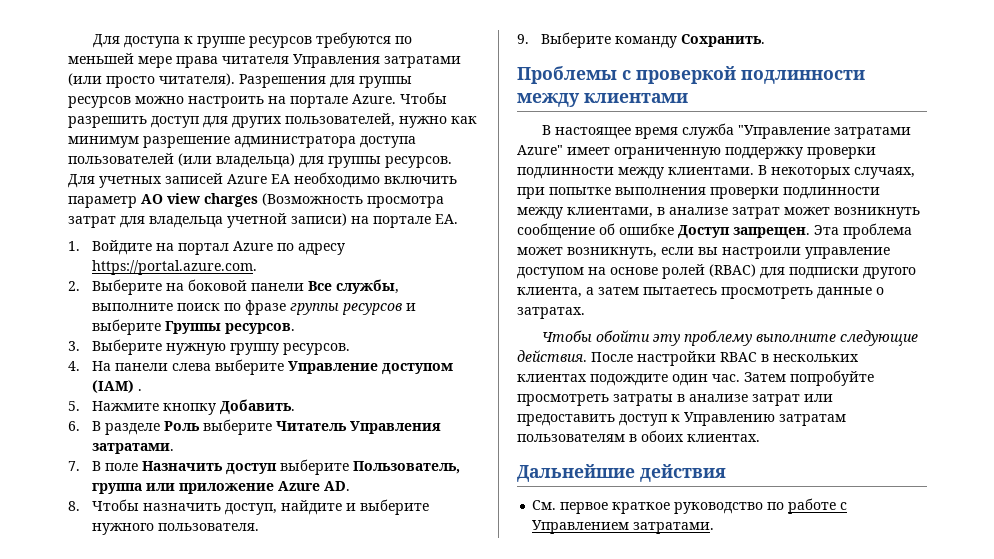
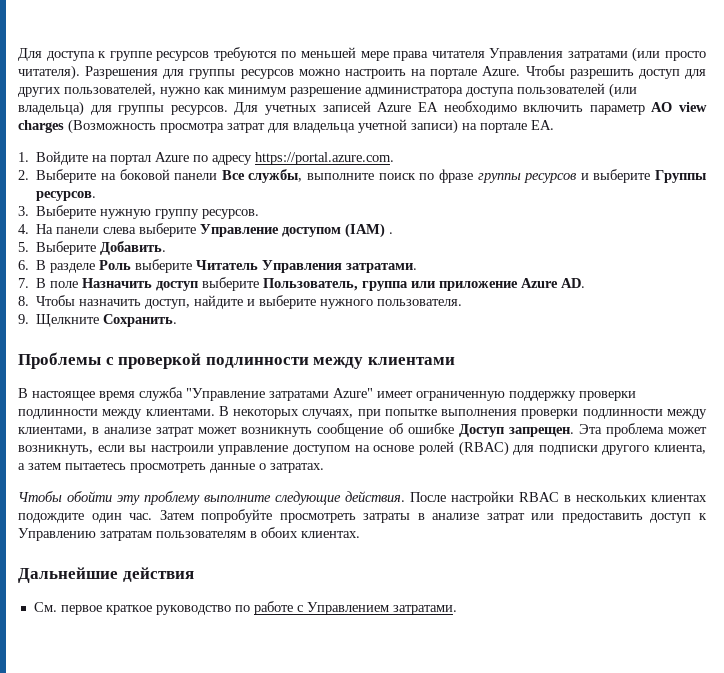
[92,401,217,415] Нажмите кнопку -> [36,241,97,255] Выберите
[541,32,678,48] Выберите команду -> [36,314,100,327] Щелкните

